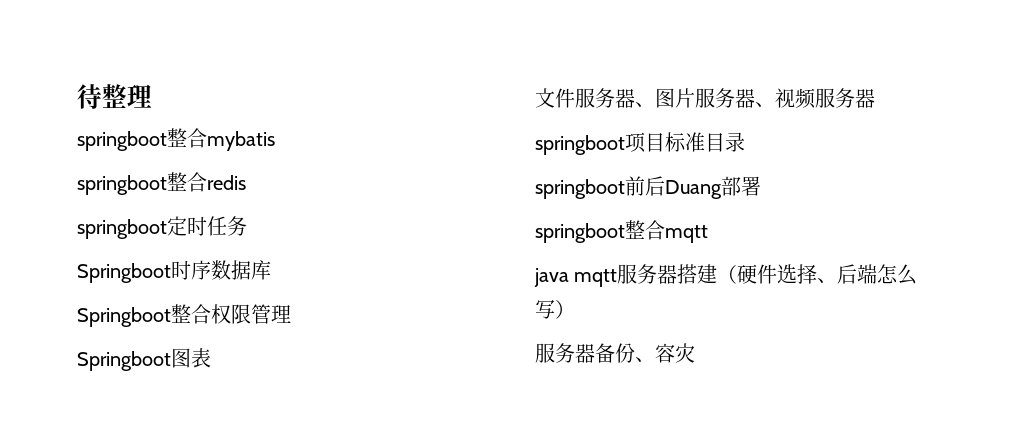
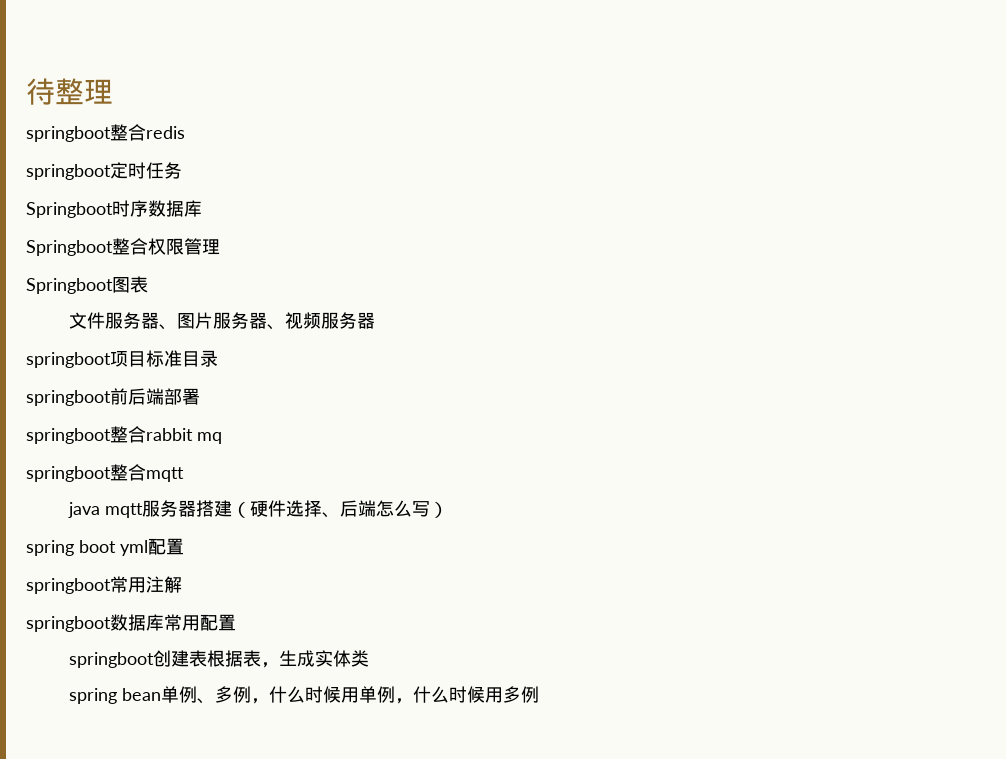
[77,128,275,151] // springboot整合mybatis -> (113, 91) none
[665,180,722,199] Duang -> [146,388,164,405] 端
(761, 186) none -> [26,426,222,444] // springboot整合rabbit mq
[535,343,695,363] 服务器备份、容灾 -> [26,538,184,556] [26,576,182,594] [26,614,236,632] [68,650,369,668] [68,686,539,704] spring boot yml配置 // springboot常用注解 // springboot数据库常用配置 // springboot创建表根据表，生成实体类 // spring bean单例、多例，什么时候用单例，什么时候用多例

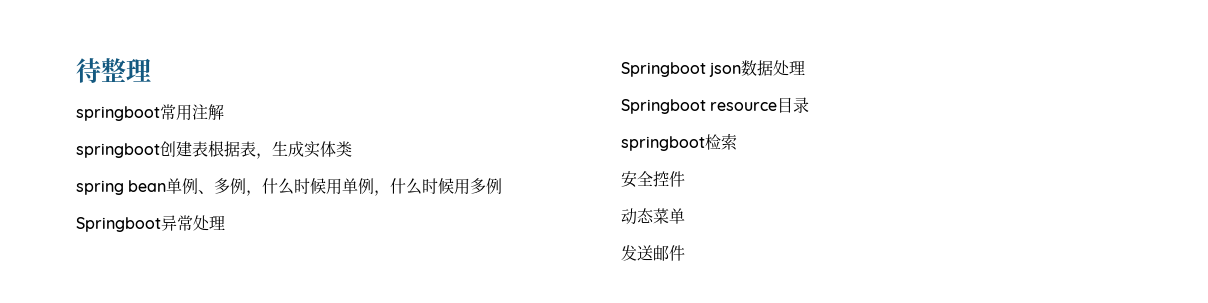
[26,124,185,142] [26,162,182,180] [26,200,202,218] [26,238,220,256] [26,276,148,294] [68,312,375,330] [26,350,218,368] [26,388,200,406] [26,426,222,444] [26,464,184,482] [67,500,448,518] [26,538,184,556] // springboot整合redis // springboot定时任务 // Springboot时序数据库 // Springboot整合权限管理 // Springboot图表 // 文件服务器、图片服务器、视频服务器 // springboot项目标准目录 // springboot前后端部署 // springboot整合rabbit mq // springboot整合mqtt // java mqtt服务器搭建（硬件选择、后端怎么写） // spring boot yml配置 -> (151, 70) none
[26,614,236,632] // springboot数据库常用配置 -> (224, 112) none
(539, 694) none -> [76,215,225,232] [621,60,806,77] [621,97,810,114] [621,133,737,151] [621,171,685,188] [621,208,685,225] [621,245,685,261] // Springboot异常处理 // Springboot json数据处理 // Springboot resource目录 // springboot检索 // 安全控件 // 动态菜单 // 发送邮件

